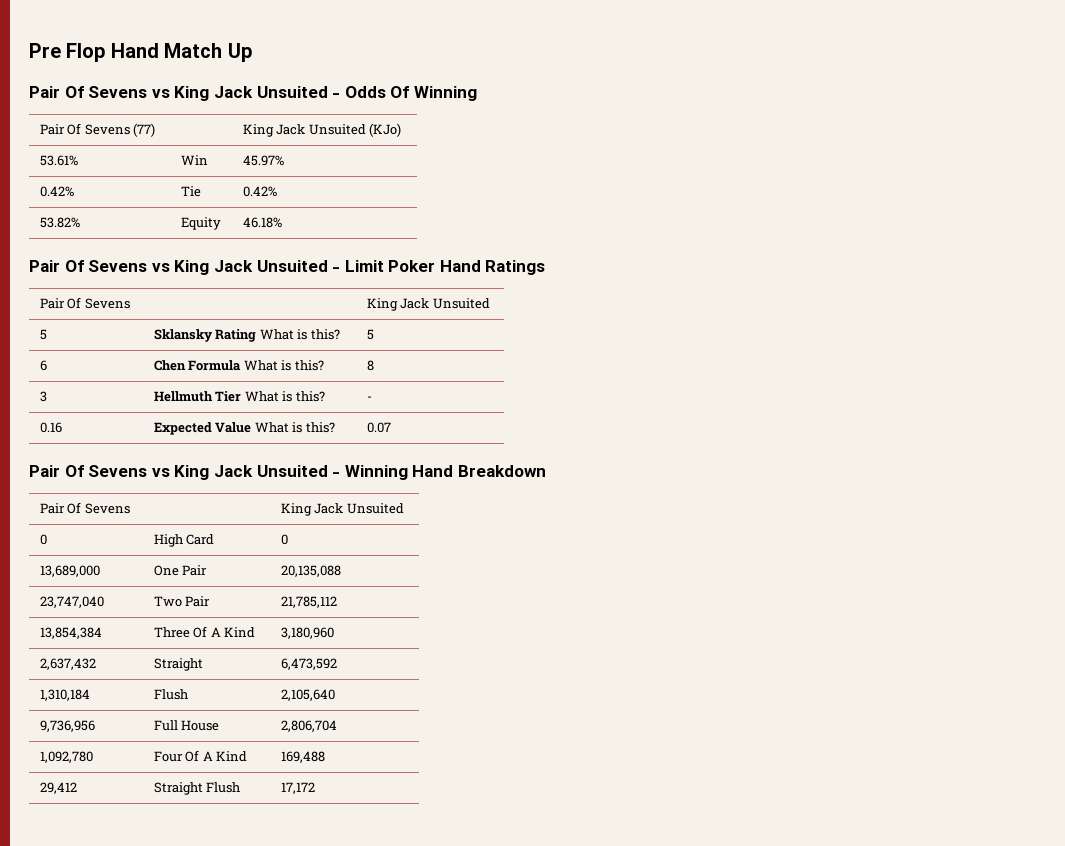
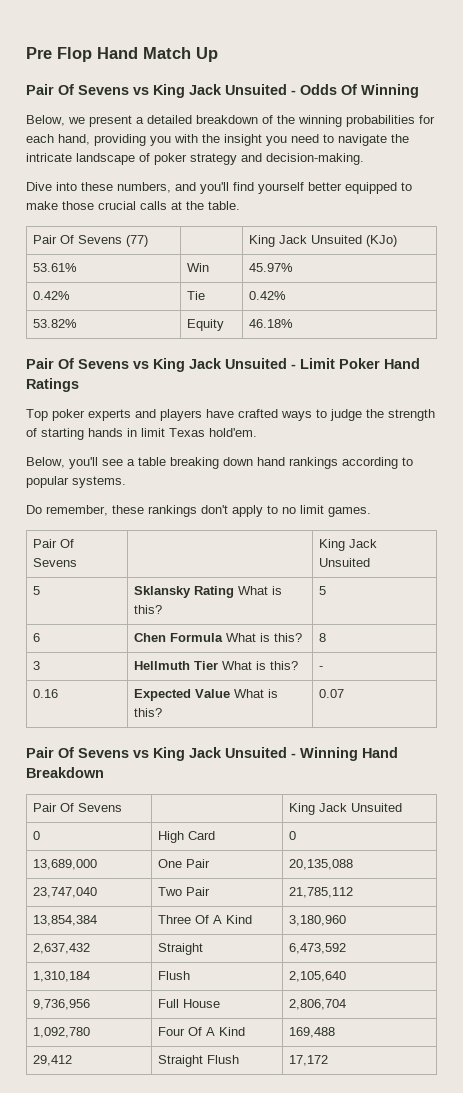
(477, 93) none -> [26,115,435,127] [26,134,409,146] [26,153,364,165] [26,182,412,194] [26,201,240,210] // Below, we present a detailed breakdown of the winning probabilities for each hand, providing you with the insight you need to navigate the intricate landscape of poker strategy and decision-making. // Dive into these numbers, and you'll find yourself better equipped to make those crucial calls at the table.
(546, 267) none -> [26,409,435,421] [26,428,257,440] [26,457,413,469] [26,476,126,488] [26,505,371,517] // Top poker experts and players have crafted ways to judge the strength of starting hands in limit Texas hold'em. // Below, you'll see a table breaking down hand rankings according to popular systems. // Do remember, these rankings don't apply to no limit games.

